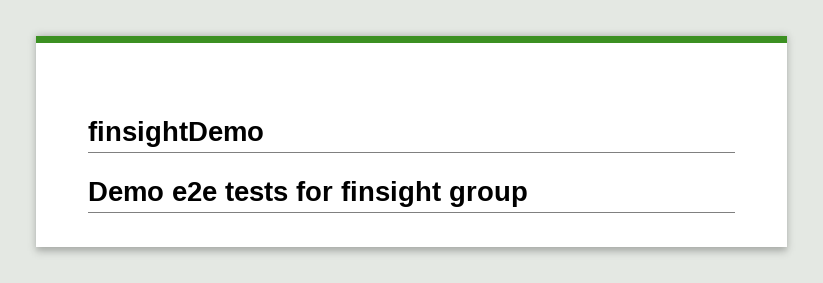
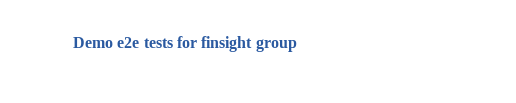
[88,121,264,147] finsightDemo // -> (73, 42) none

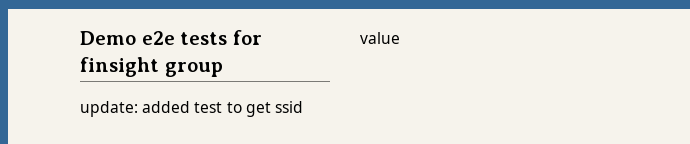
(297, 45) none -> [80,101,303,117] [360,32,400,44] // update: added test to get ssid value

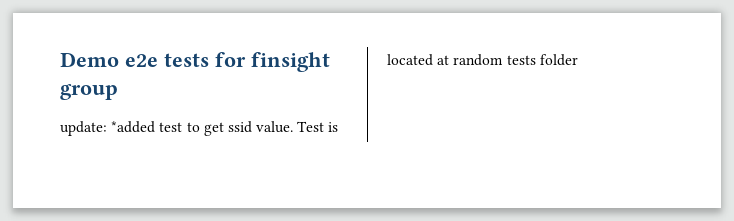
[142,101,191,113] added -> [111,121,156,133] *added
[360,32,400,44] value -> [256,121,339,133] [387,54,578,66] value. Test is located at random tests folder

